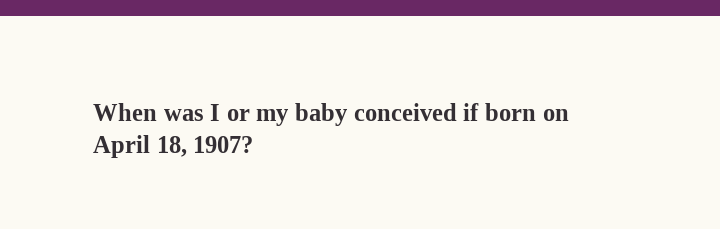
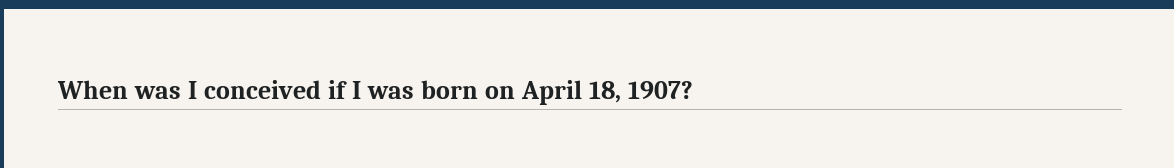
[226,103,480,126] or my baby conceived if -> [204,80,415,99] conceived if I was

